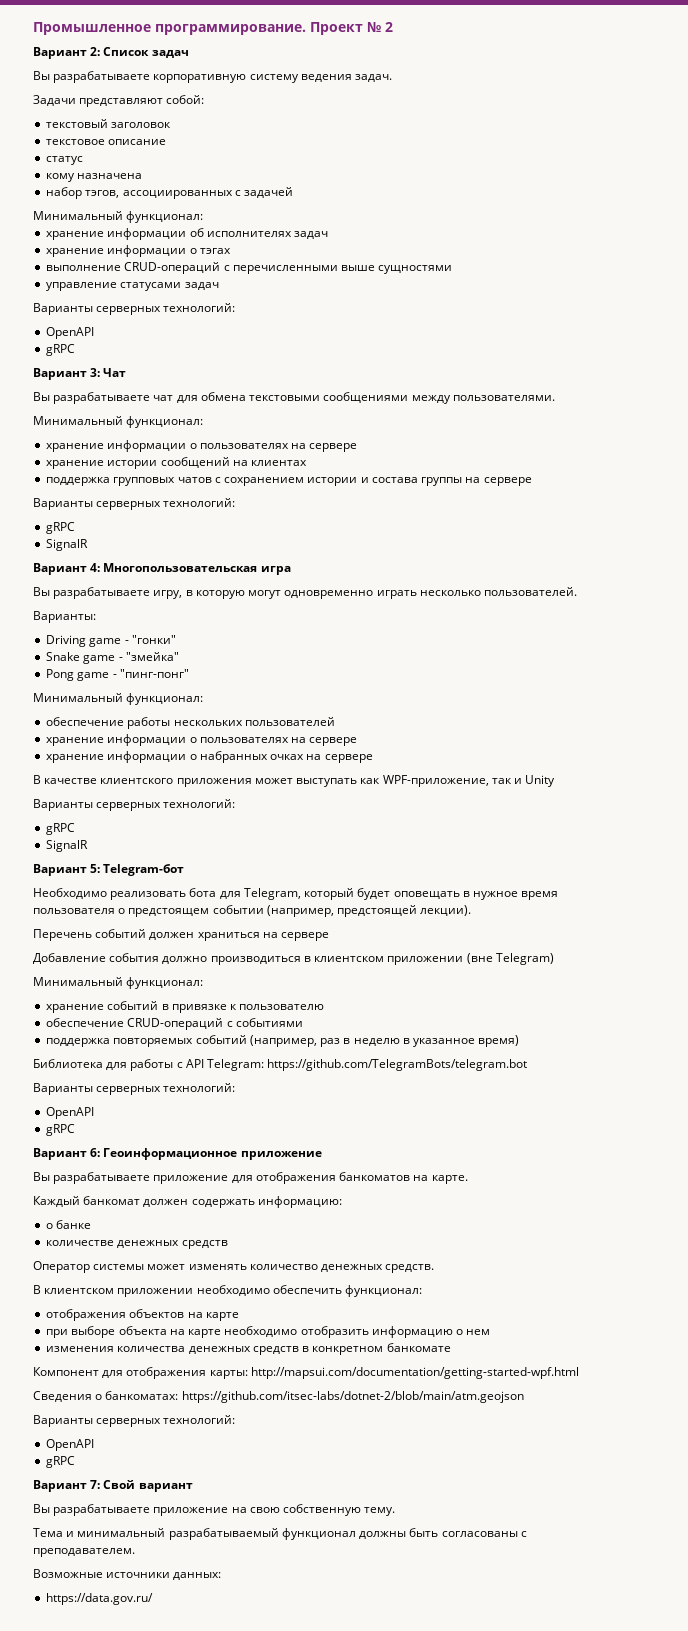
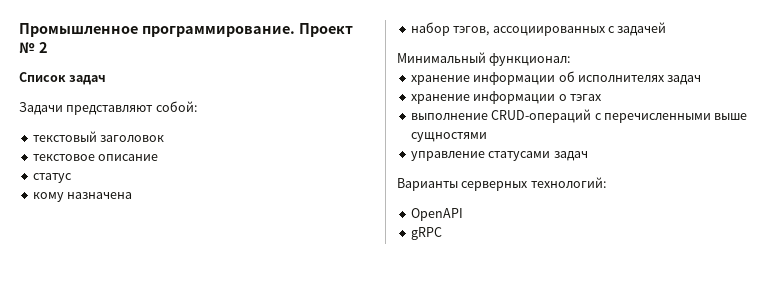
[33,47,101,59] Вариант 2: -> (48, 47) none
[33,71,393,83] // Вы разрабатываете корпоративную систему ведения задач. -> (107, 80) none
[33,368,127,380] [33,392,555,404] [33,416,204,428] [46,440,358,452] [46,457,308,469] [46,477,532,486] [33,498,236,510] [46,522,76,534] [46,539,89,551] [33,563,291,575] [33,587,578,599] [33,611,96,623] [46,635,176,647] [46,652,179,664] [46,669,189,681] [33,693,204,705] [46,717,335,729] [46,734,358,746] [46,751,373,763] [33,775,556,787] [33,799,236,811] [46,823,76,835] [46,840,89,852] [33,864,185,876] [33,888,559,900] [33,905,472,917] [33,929,330,941] [33,953,554,965] [33,977,204,989] [46,1001,325,1013] [46,1018,303,1030] [46,1035,520,1047] [33,1059,528,1071] [33,1083,236,1095] [46,1107,95,1119] [46,1124,76,1136] [33,1148,322,1160] [33,1172,468,1184] [33,1196,342,1208] [46,1220,92,1229] [46,1240,228,1249] [33,1261,435,1273] [33,1285,423,1297] [46,1309,239,1321] [46,1326,491,1338] [46,1343,451,1355] [33,1367,579,1379] [33,1391,524,1403] [33,1415,236,1427] [46,1439,95,1451] [46,1456,76,1468] [33,1480,193,1492] [33,1504,396,1516] [33,1528,527,1540] [33,1548,135,1557] [33,1569,222,1580] [46,1593,154,1605] // Вариант 3: Чат // Вы разрабатываете чат для обмена текстовыми сообщениями между пользователями. // Минимальный функционал: // хранение информации о пользователях на сервере // хранение истории сообщений на клиентах // поддержка групповых чатов с сохранением истории и состава группы на сервере // Варианты серверных технологий: // gRPC // SignalR // Вариант 4: Многопользовательская игра // Вы разрабатываете игру, в которую могут одновременно играть несколько пользователей. // Варианты: // Driving game - "гонки" // Snake game - "змейка" // Pong game - "пинг-понг" // Минимальный функционал: // обеспечение работы нескольких пользователей // хранение информации о пользователях на сервере // хранение информации о набранных очках на сервере // В качестве клиентского приложения может выступать как WPF-приложение, так и Unity // Варианты серверных технологий: // gRPC // SignalR // Вариант 5: Telegram-бот // Необходимо реализовать бота для Telegram, который будет оповещать в нужное время пользователя о предстоящем событии (например, предстоящей лекции). // Перечень событий должен храниться на сервере // Добавление события должно производиться в клиентском приложении (вне Telegram) // Минимальный функционал: // хранение событий в привязке к пользователю // обеспечение CRUD-операций с событиями // поддержка повторяемых событий (например, раз в неделю в указанное время) // Библиотека для работы с API Telegram: https://github.com/TelegramBots/telegram.bot // Варианты серверных технологий: // OpenAPI // gRPC // Вариант 6: Геоинформационное приложение // Вы разрабатываете приложение для отображения банкоматов на карте. // Каждый банкомат должен содержать информацию: // о банке // количестве денежных средств // Оператор системы может изменять количество денежных средств. // В клиентском приложении необходимо обеспечить функционал: // отображения объектов на карте // при выборе объекта на карте необходимо отобразить информацию о нем // изменения количества денежных средств в конкретном банкомате // Компонент для отображения карты: http://mapsui.com/documentation/getting-started-wpf.html // Сведения о банкоматах: https://github.com/itsec-labs/dotnet-2/blob/main/atm.geojson // Варианты серверных технологий: // OpenAPI // gRPC // Вариант 7: Свой вариант // Вы разрабатываете приложение на свою собственную тему. // Тема и минимальный разрабатываемый функционал должны быть согласованы с преподавателем. // Возможные источники данных: // https://data.gov.ru/ -> (442, 233) none

